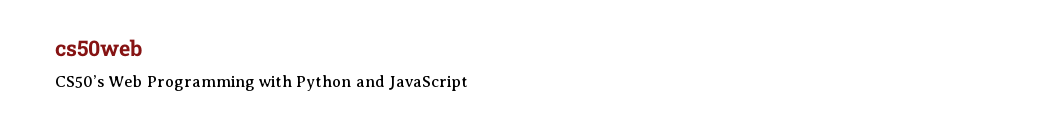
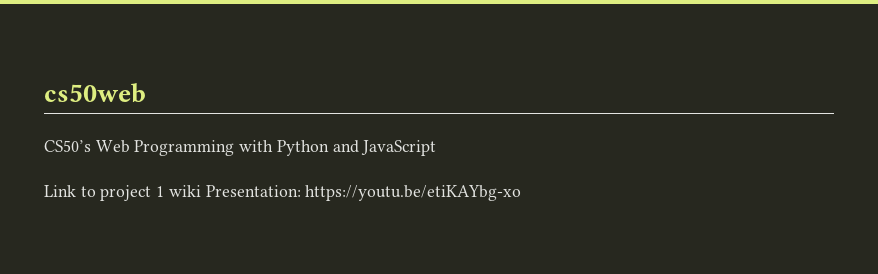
(468, 83) none -> [44,185,522,201] // Link to project 1 wiki Presentation: https://youtu.be/etiKAYbg-xo

